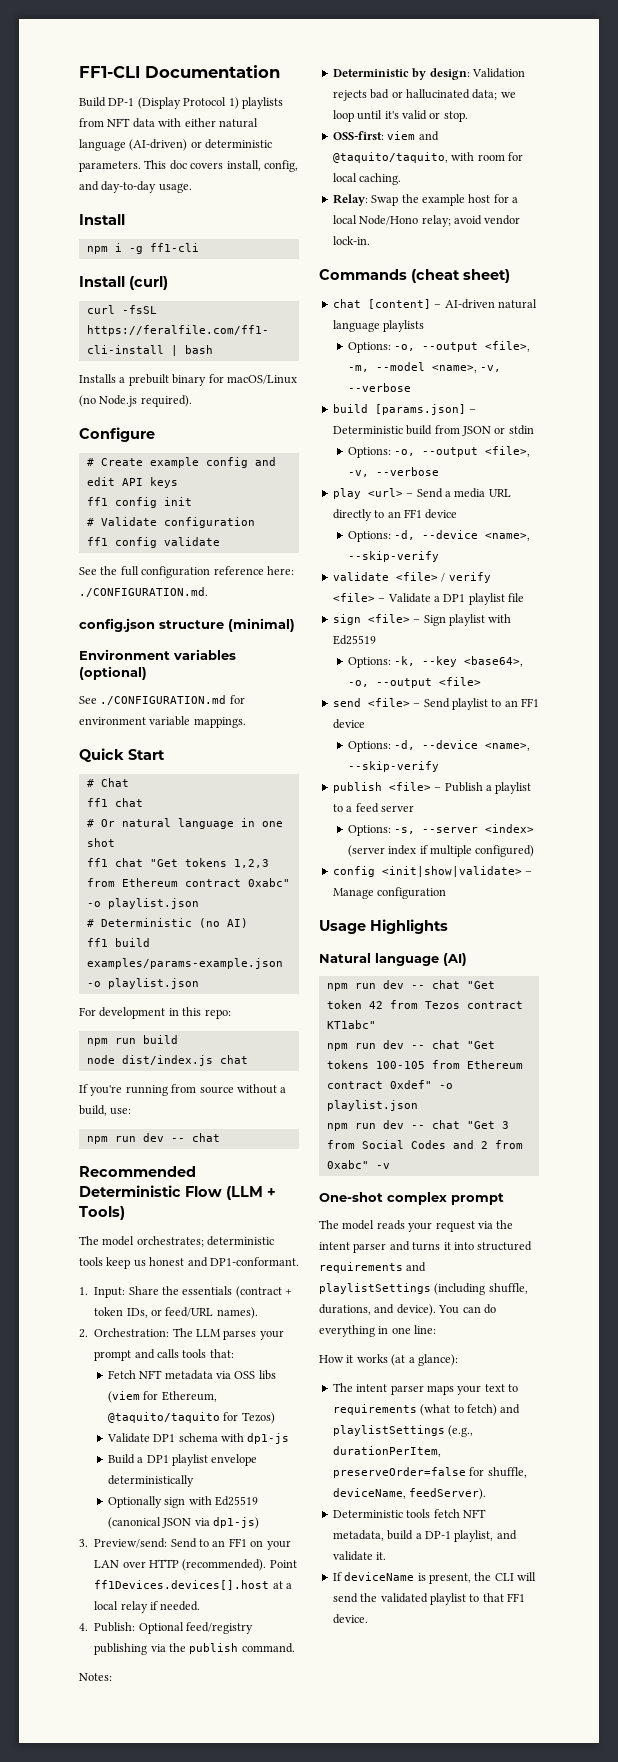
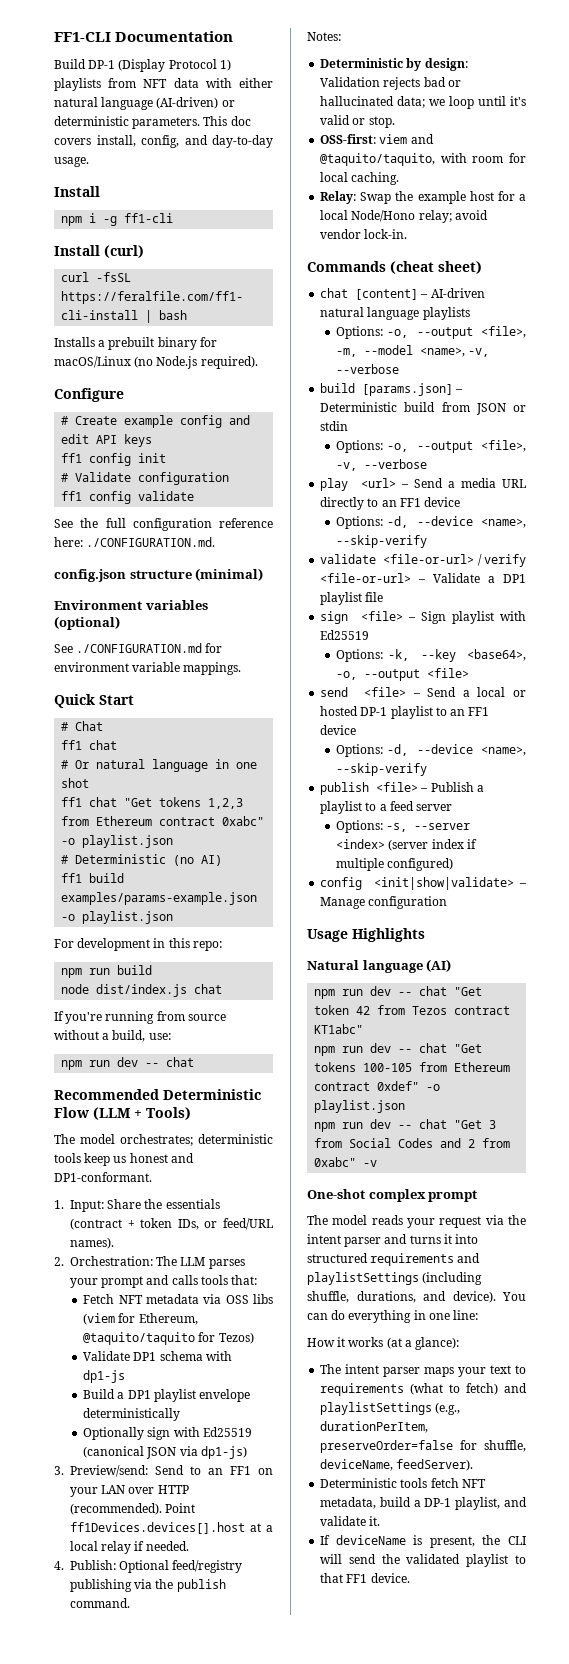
[395,572,438,581] <file> -> [383,554,475,564] <file-or-url>
[332,593,375,602] <file> -> [320,573,412,583] <file-or-url>
(450, 703) none -> [462,687,526,697] [320,706,388,716] a local or hosted DP-1

